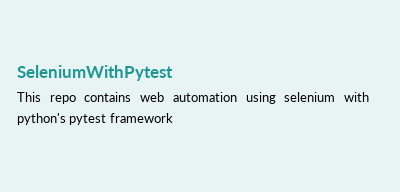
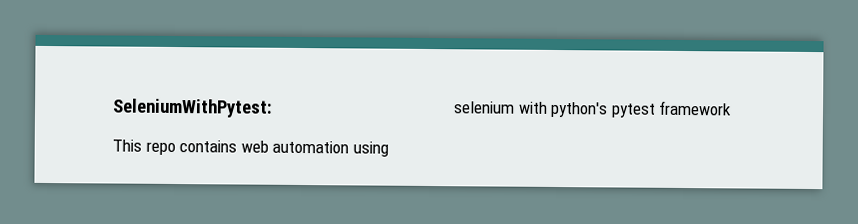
[17,65,173,81] SeleniumWithPytest -> [112,98,273,118] SeleniumWithPytest:

